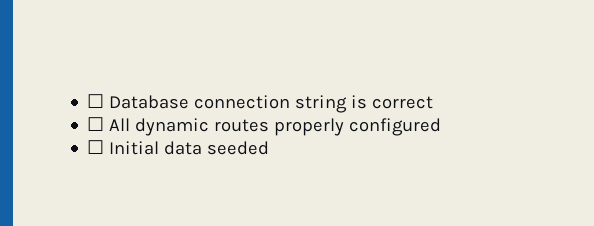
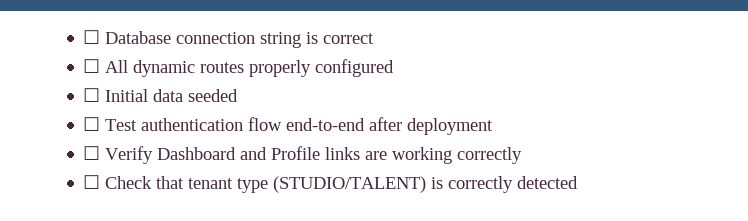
(270, 148) none -> [83,117,494,135] [83,146,523,164] [83,175,579,193] // ☐ Test authentication flow end-to-end after deployment // ☐ Verify Dashboard and Profile links are working correctly // ☐ Check that tenant type (STUDIO/TALENT) is correctly detected

